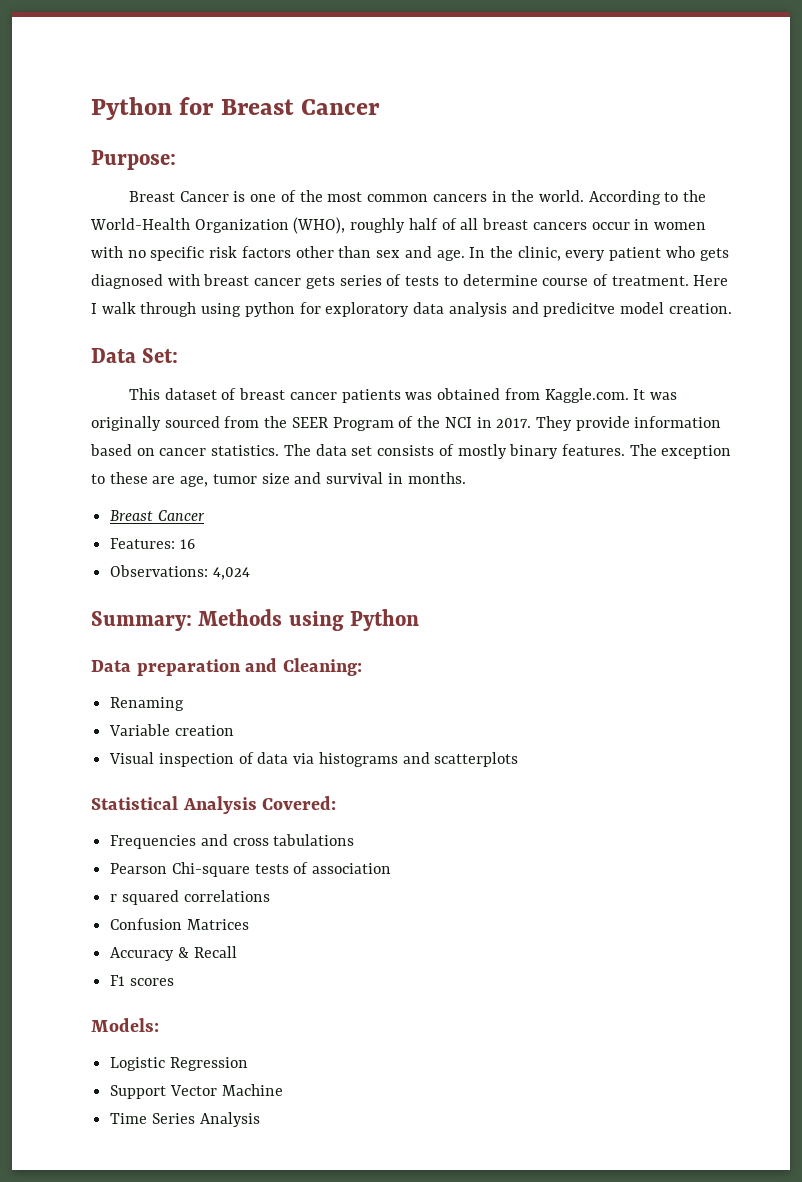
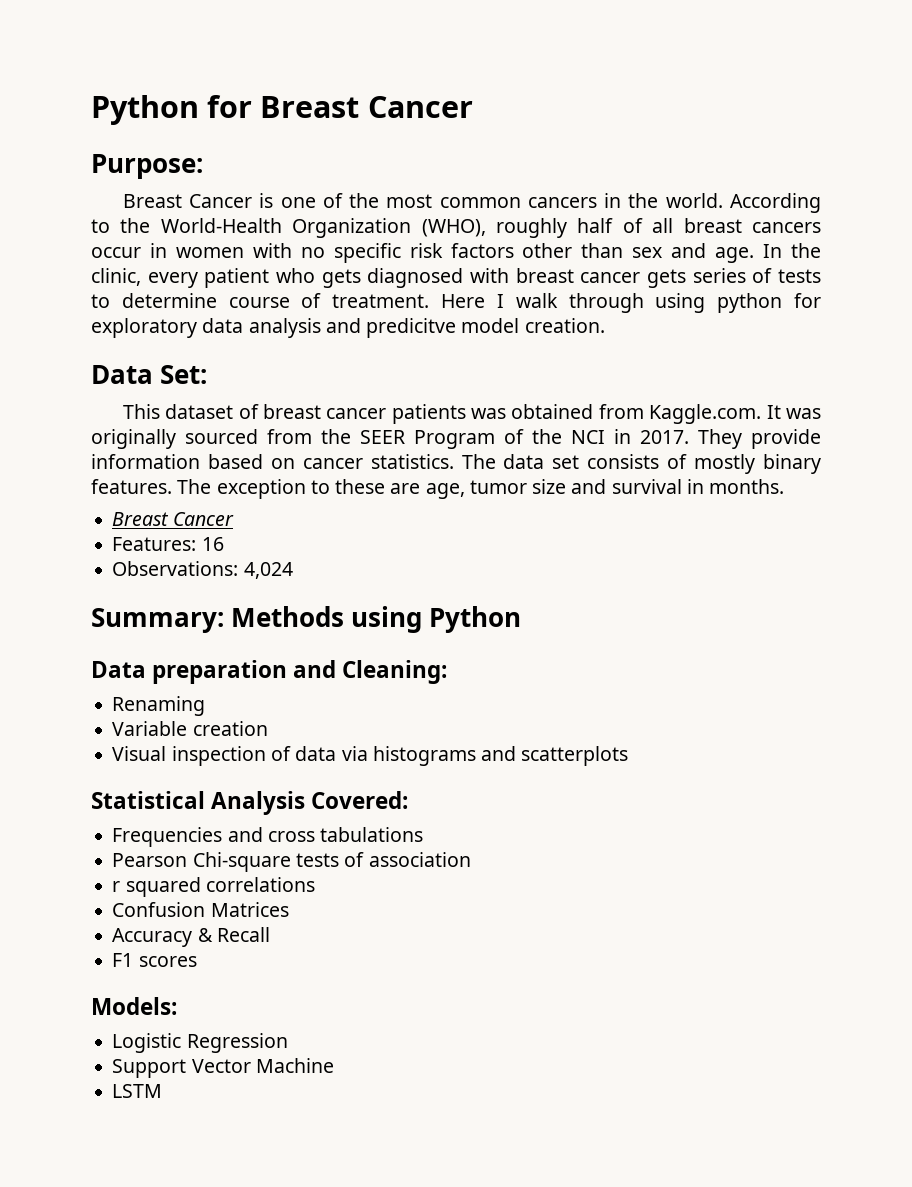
[110,1112,260,1127] Time Series Analysis -> [112,1084,163,1098] LSTM

